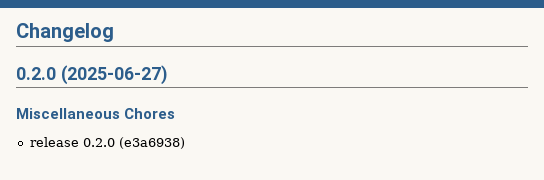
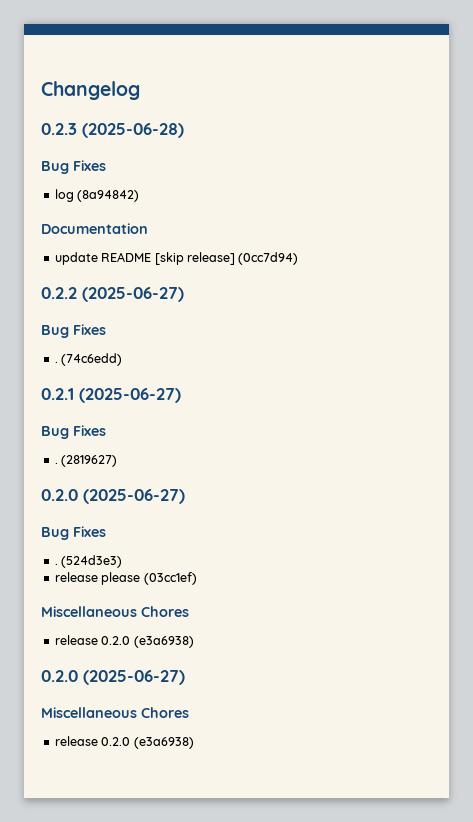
(114, 32) none -> [41,123,184,138] [41,160,106,174] [54,189,140,202] [41,223,148,234] [54,252,299,265] [41,287,184,302] [41,324,106,338] [54,353,123,366] [41,388,181,403] [41,425,106,439] [54,455,118,467] [41,489,185,504] [41,526,106,540] [54,555,123,568] [54,572,197,585] [41,606,189,617] [54,635,194,648] // 0.2.3 (2025-06-28) // Bug Fixes // log (8a94842) // Documentation // update README [skip release] (0cc7d94) // 0.2.2 (2025-06-27) // Bug Fixes // . (74c6edd) // 0.2.1 (2025-06-27) // Bug Fixes // . (2819627) // 0.2.0 (2025-06-27) // Bug Fixes // . (524d3e3) // release please (03cc1ef) // Miscellaneous Chores // release 0.2.0 (e3a6938)

